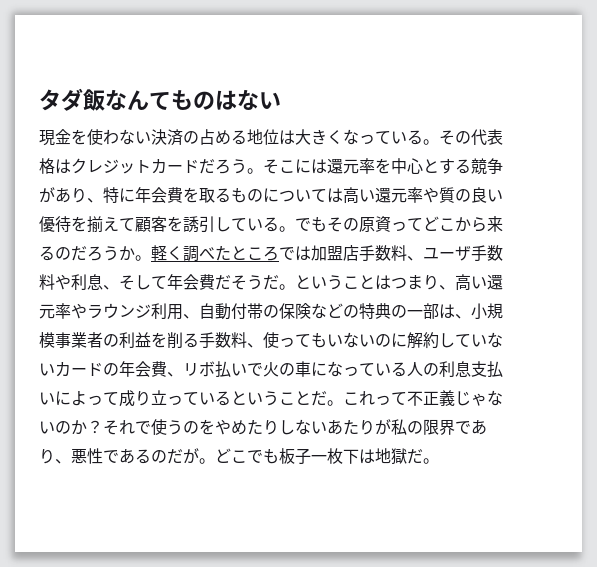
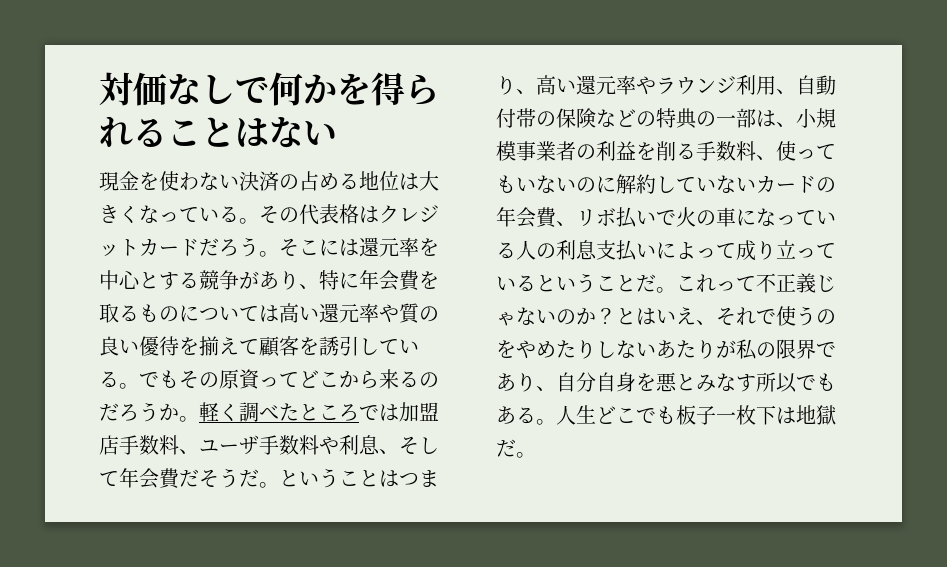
[39,88,215,111] タダ飯なんてもの -> [99,72,439,106] [99,116,235,147] 対価なしで何かを得られること
(103, 427) none -> [616,307,716,325] とはいえ、
[71,448,215,464] 悪性であるのだが。 -> [556,372,836,393] [496,405,596,425] 自分自身を悪とみなす所以でもある。人生

